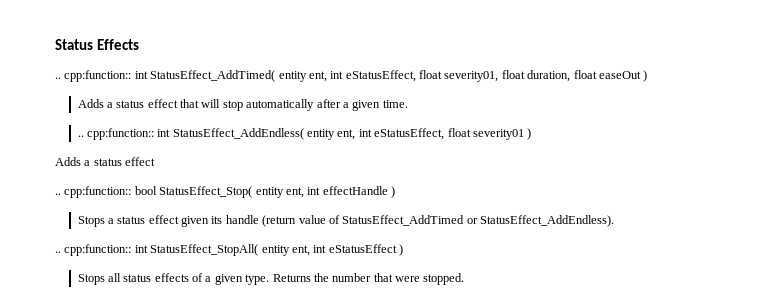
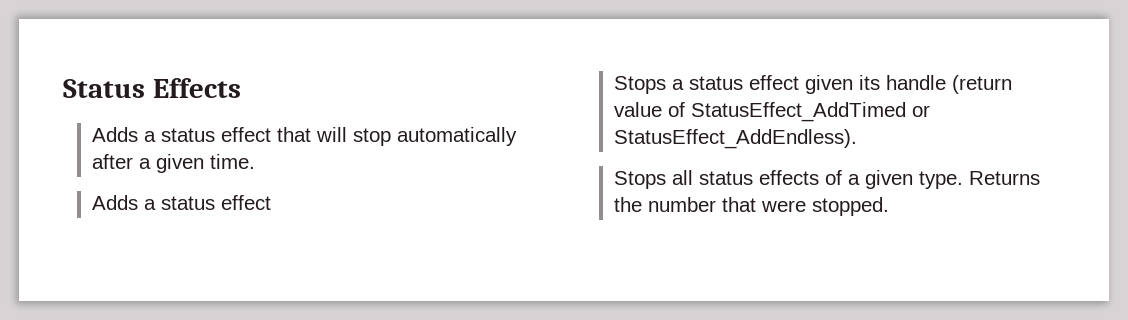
[55,70,648,82] // .. cpp:function:: int StatusEffect_AddTimed( entity ent, int eStatusEffect, float severity01, float duration, float easeOut ) -> (241, 88) none
[77,128,532,140] [55,157,156,166] [55,186,395,198] .. cpp:function:: int StatusEffect_AddEndless( entity ent, int eStatusEffect, float severity01 ) // Adds a status effect // .. cpp:function:: bool StatusEffect_Stop( entity ent, int effectHandle ) -> [91,195,271,210] Adds a status effect
[55,244,403,256] // .. cpp:function:: int StatusEffect_StopAll( entity ent, int eStatusEffect ) -> (857, 139) none

